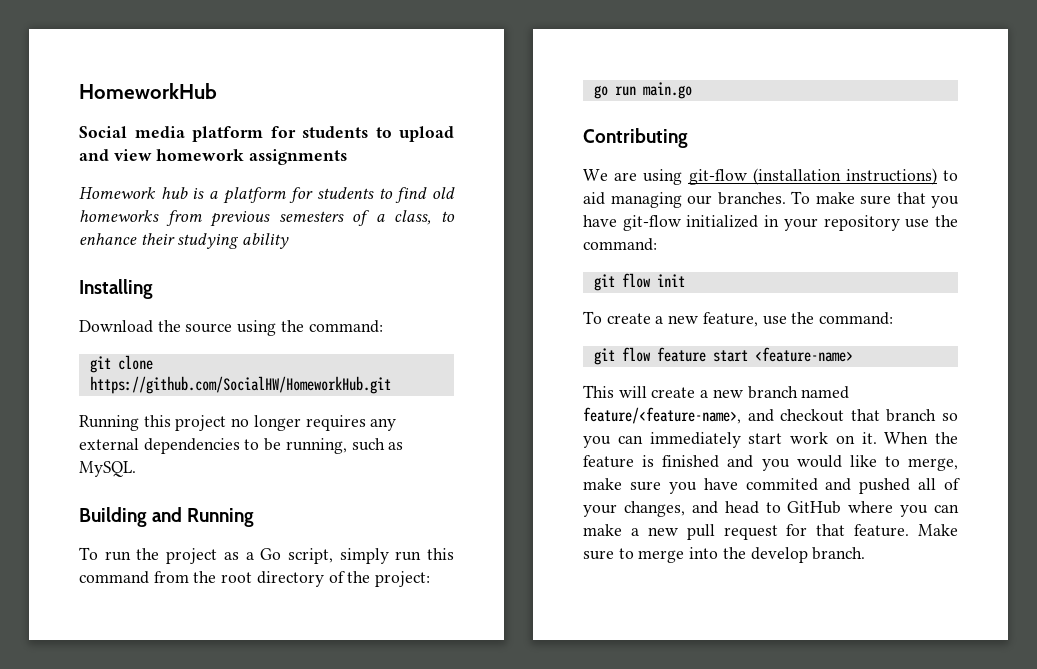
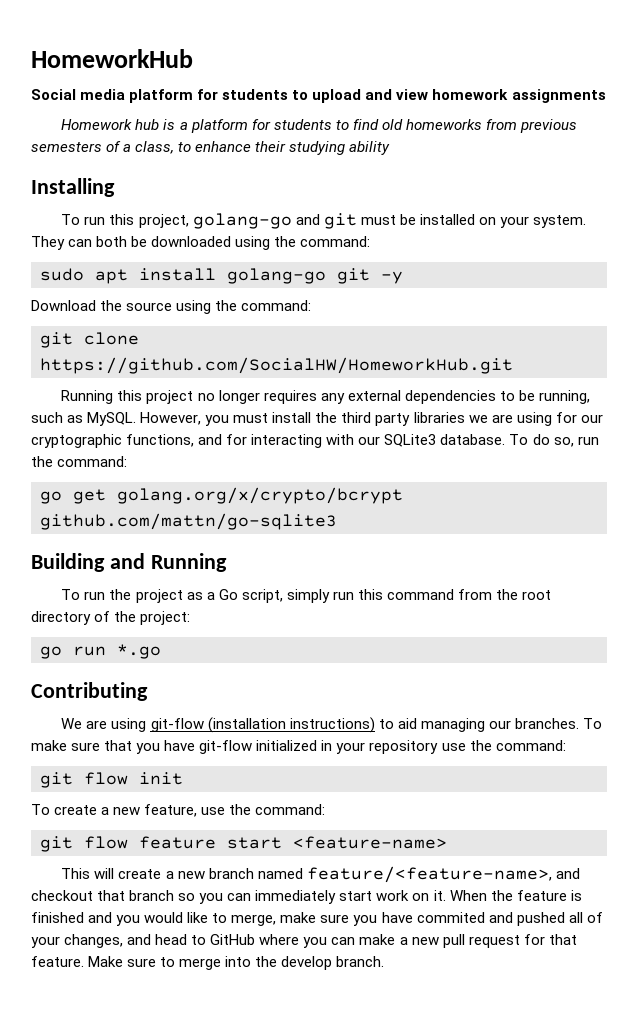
(153, 289) none -> [61,213,586,229] [31,236,371,250] [40,268,403,284] // To run this project, golang-go and git must be installed on your system. They can both be downloaded using the command: // sudo apt install golang-go git -y
(136, 469) none -> [140,412,603,426] [31,434,599,448] [31,456,128,467] [40,487,403,504] [40,513,337,530] However, you must install the third party libraries we are using for our cryptographic functions, and for interacting with our SQLite3 database. To do so, run the command: // go get golang.org/x/crypto/bcrypt github.com/mattn/go-sqlite3
[642,82,692,99] main.go -> [117,644,161,659] *.go

